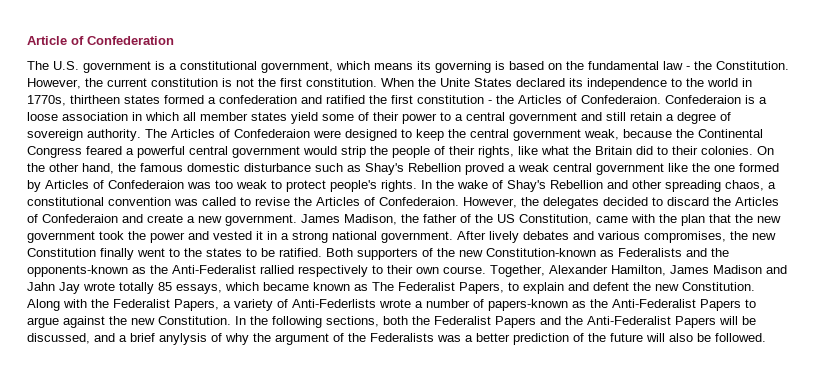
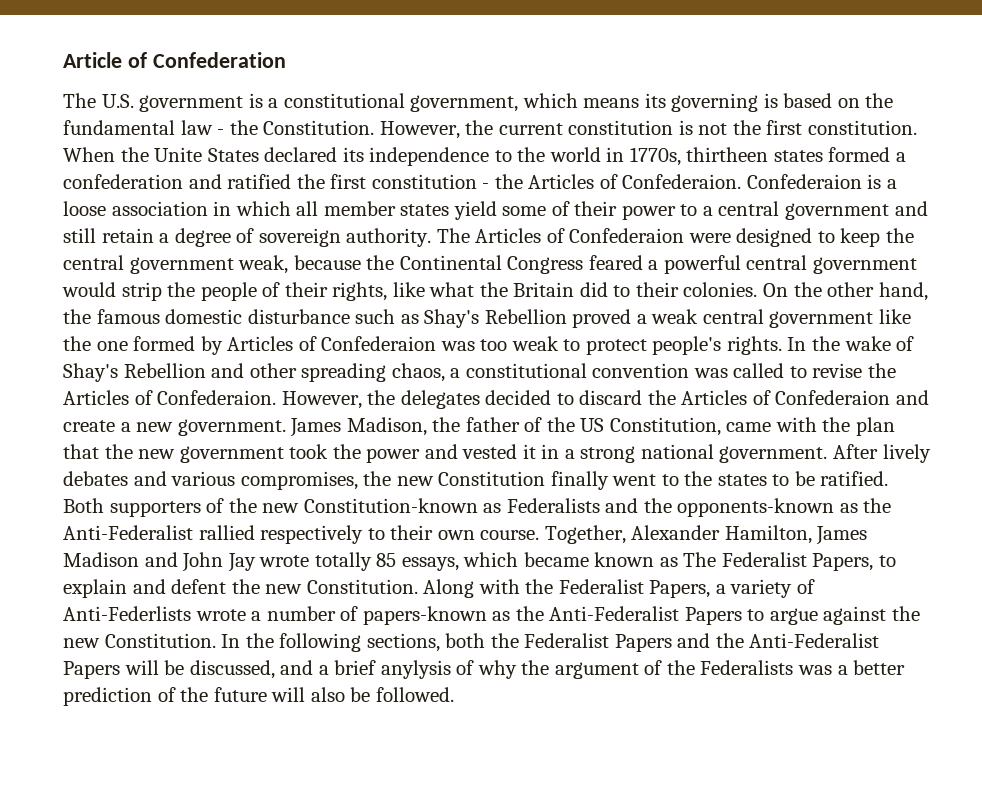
[27,282,55,291] Jahn -> [182,552,224,572] John

